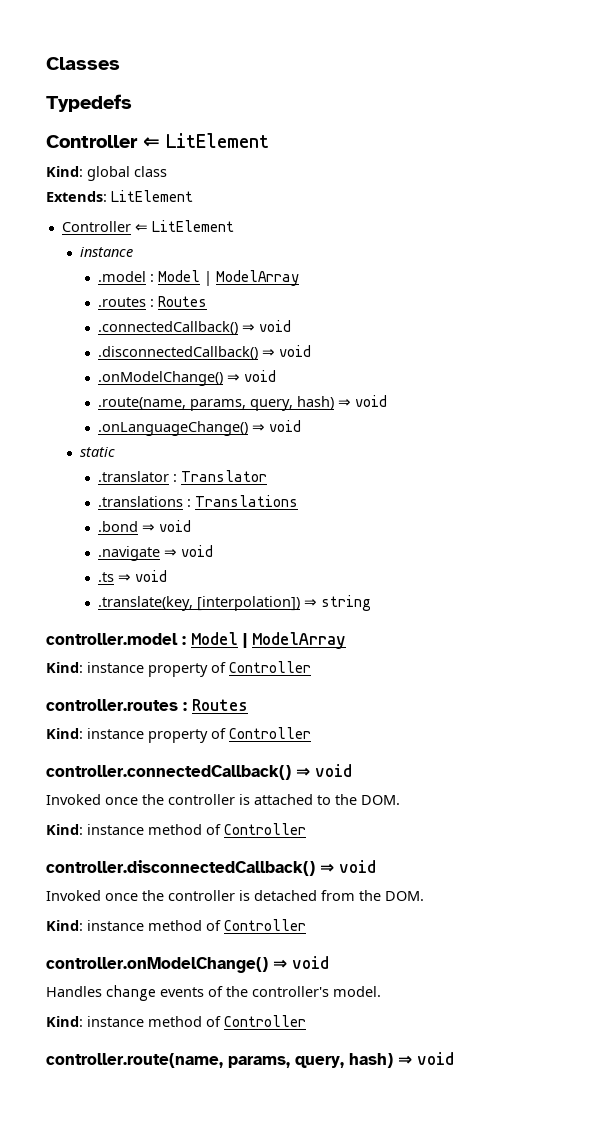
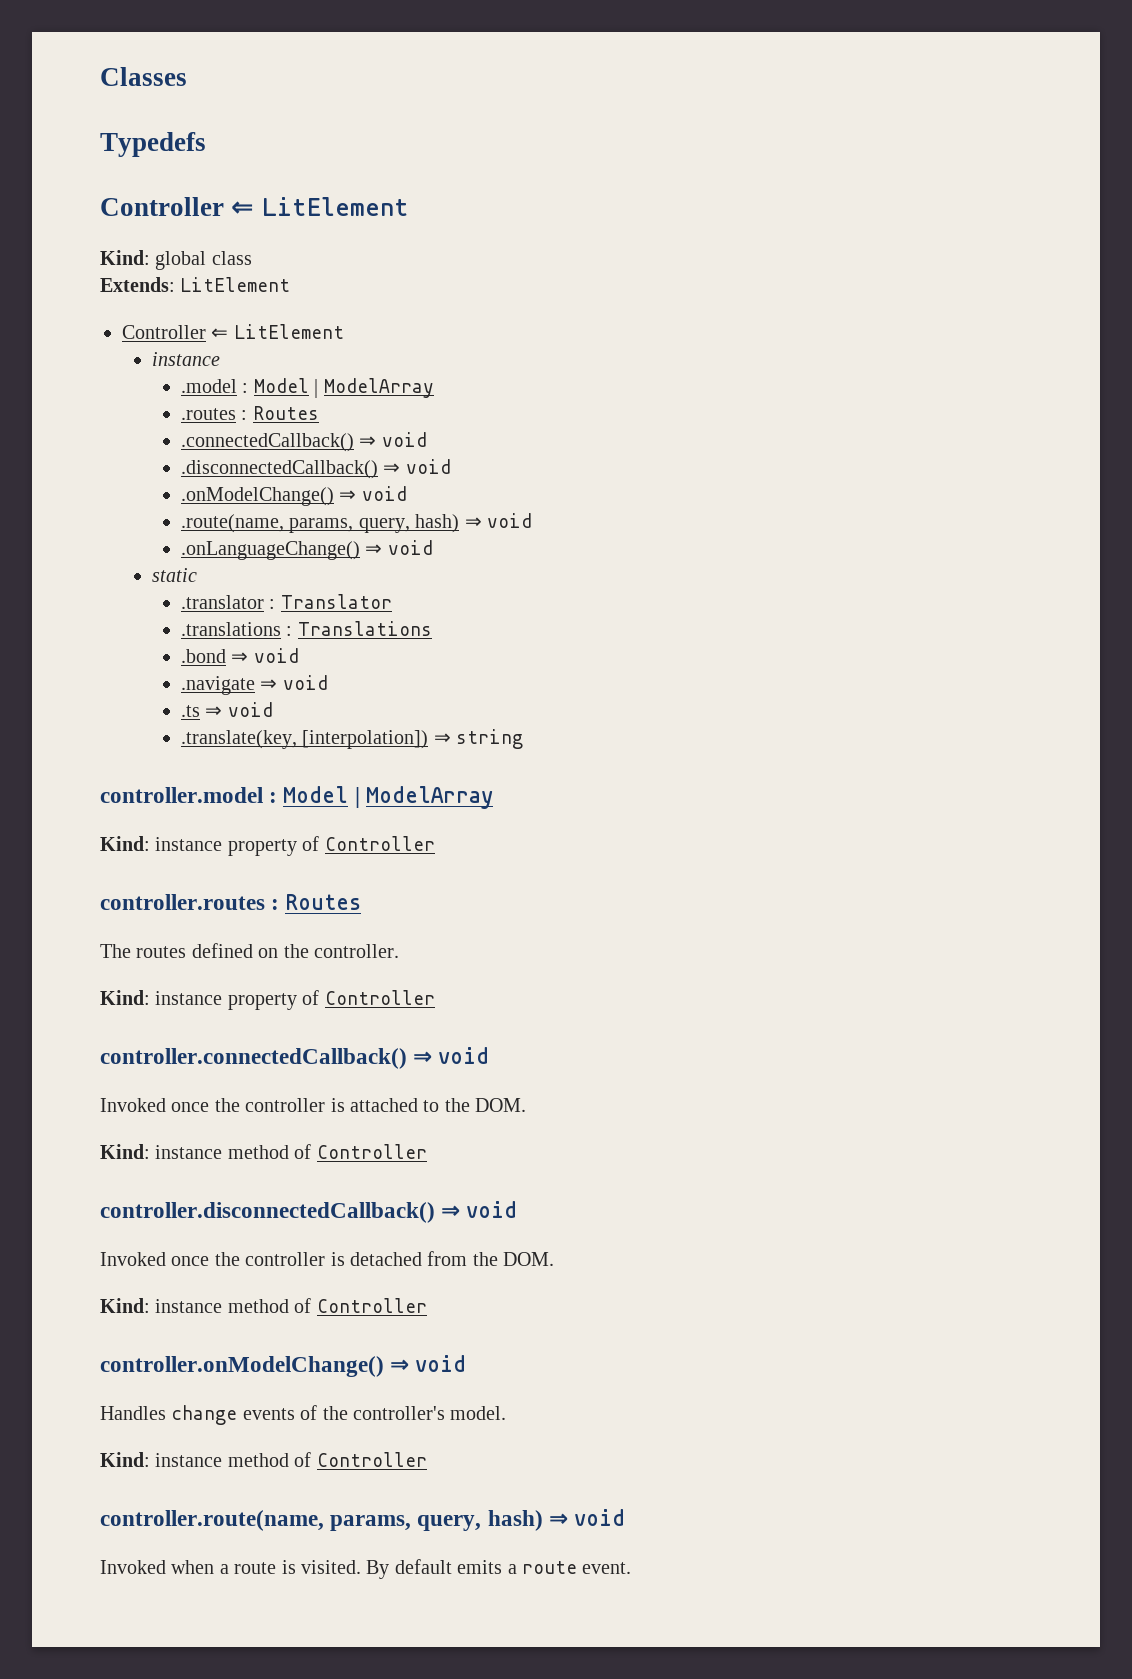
(248, 705) none -> [100,943,399,958] // The routes defined on the controller.
(454, 1058) none -> [100,1559,632,1579] // Invoked when a route is visited. By default emits a route event.

